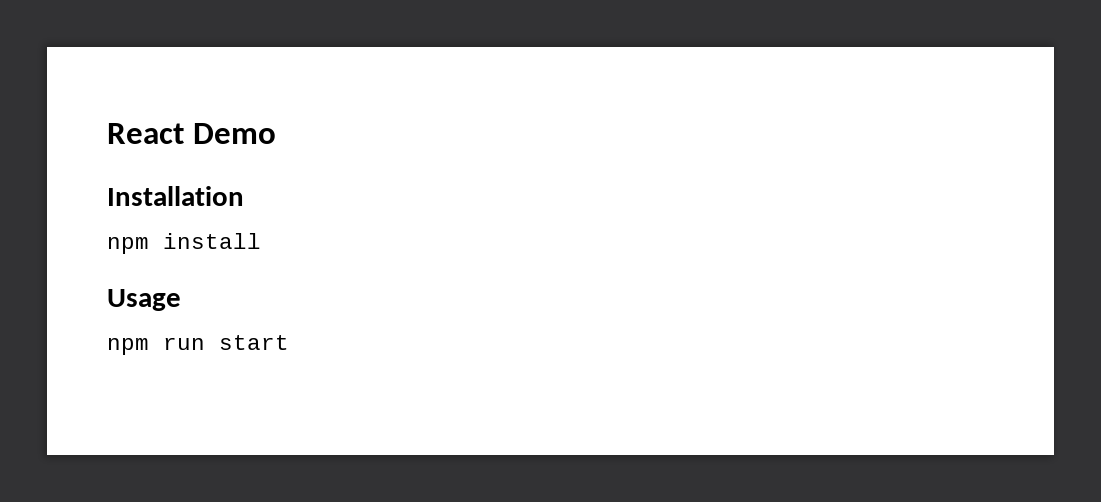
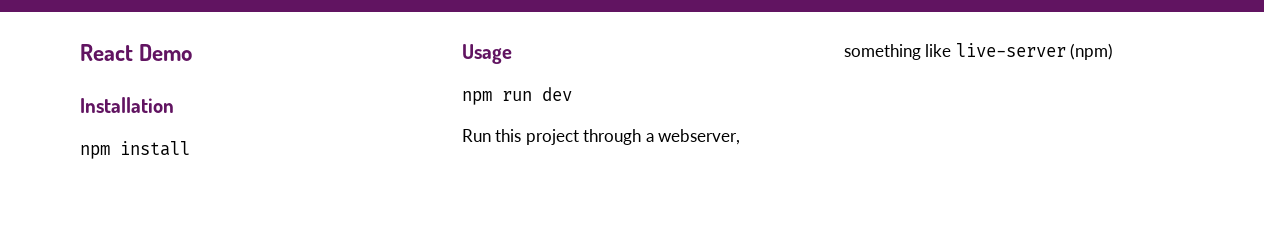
[219,335,289,350] start -> [542,87,572,101] [462,129,741,145] [844,43,1114,60] dev // Run this project through a webserver, something like live-server (npm)

